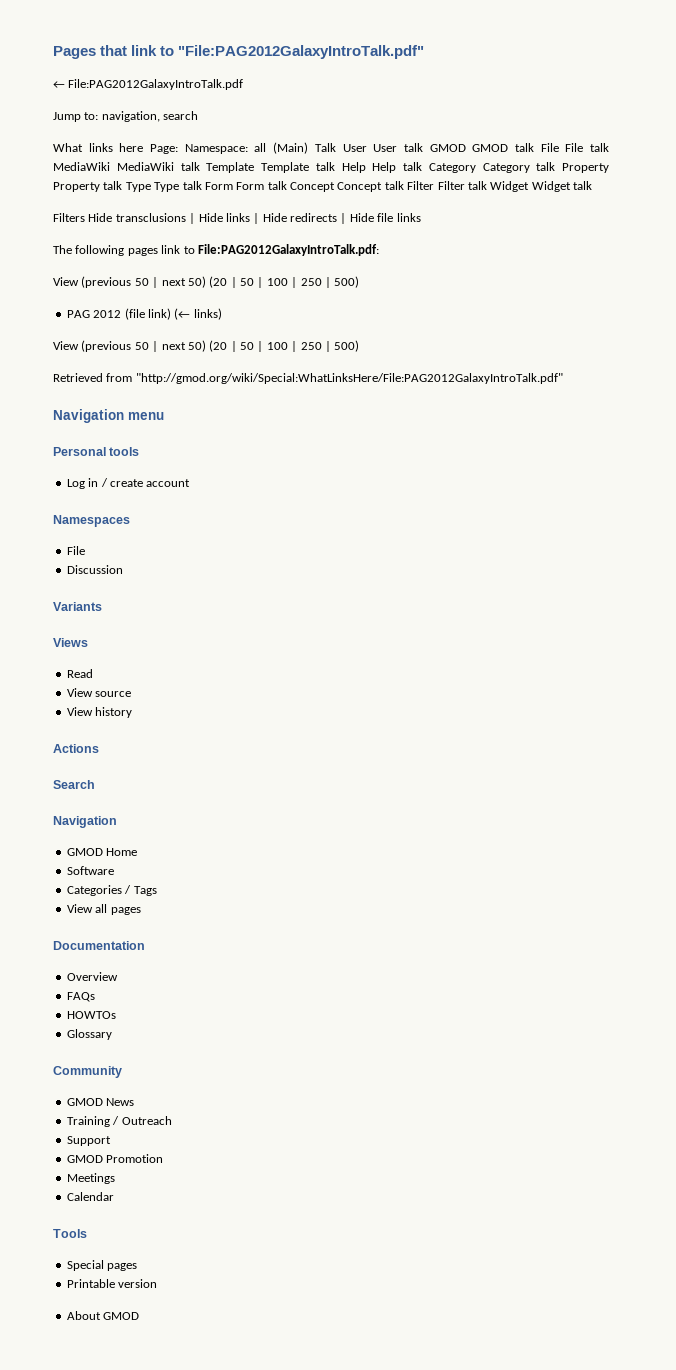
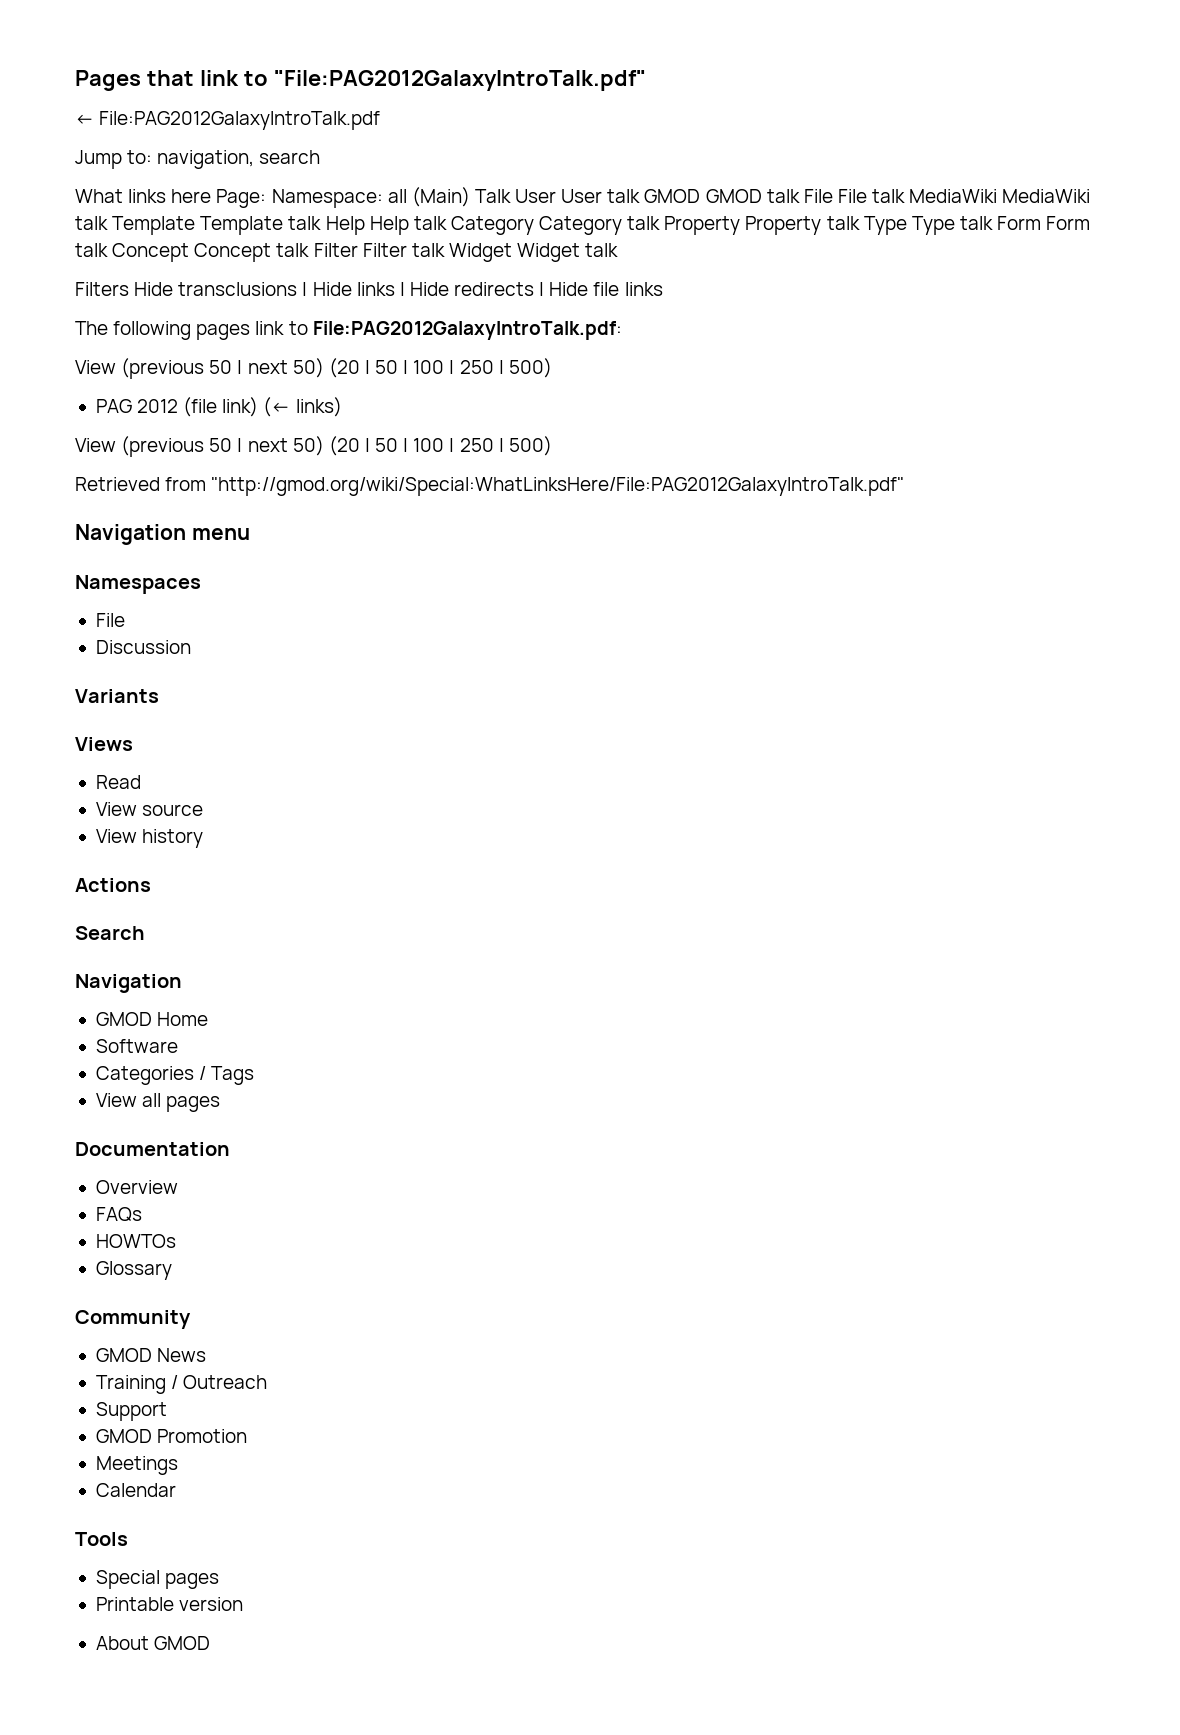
[53,447,140,456] [66,478,191,489] // Personal tools // Log in / create account -> (250, 534) none

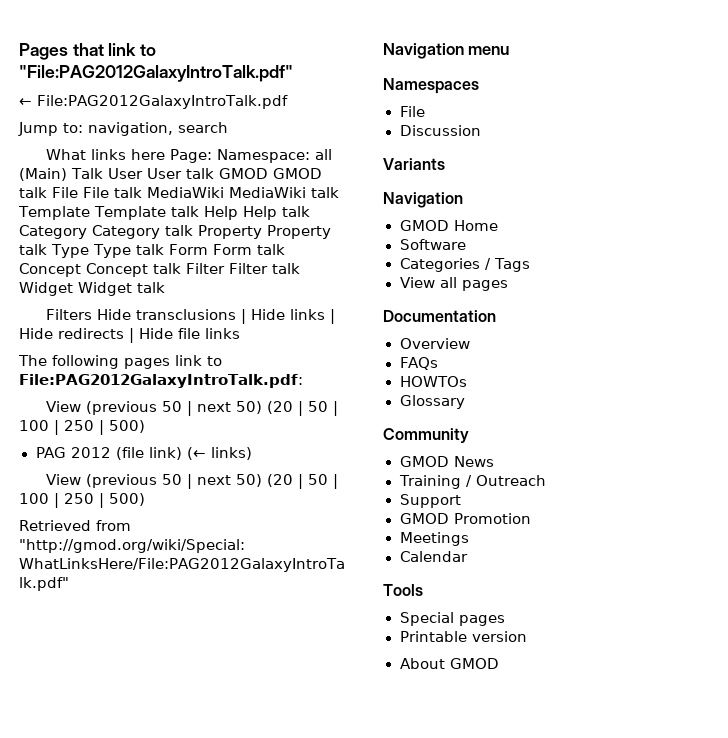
[75,737,133,751] [95,775,141,789] [95,802,204,816] [95,829,204,848] [75,878,151,892] [75,926,145,940] // Views // Read // View source // View history // Actions // Search -> (445, 164) none

